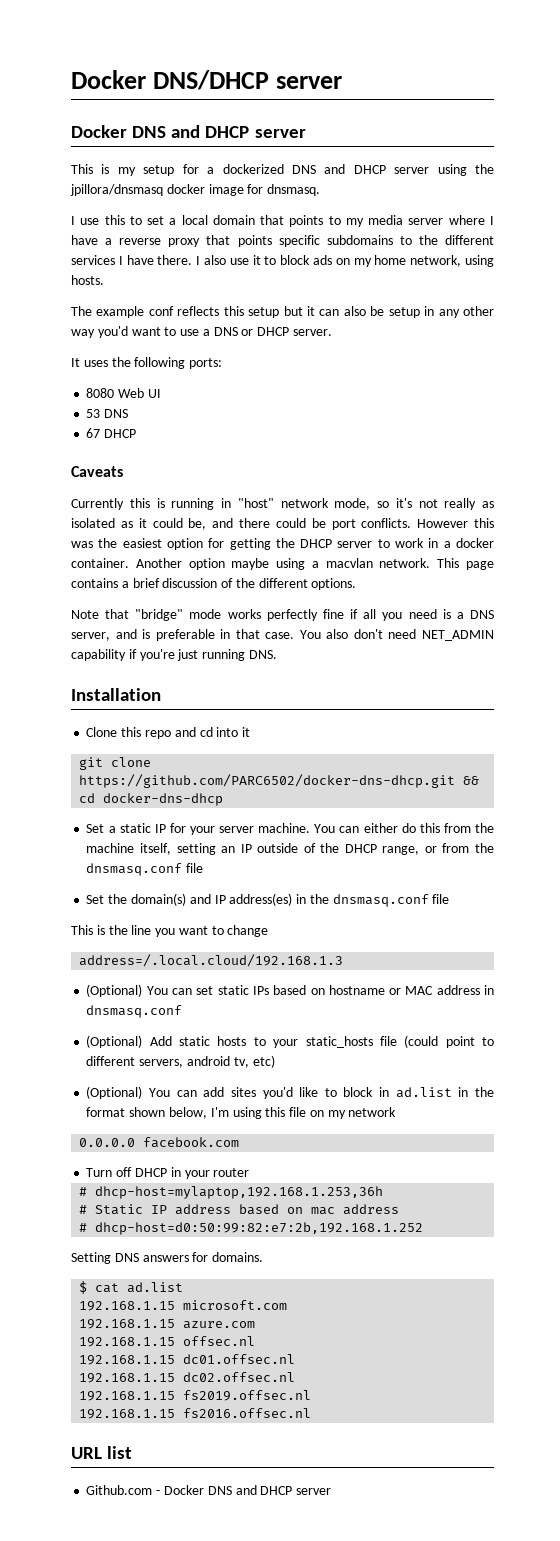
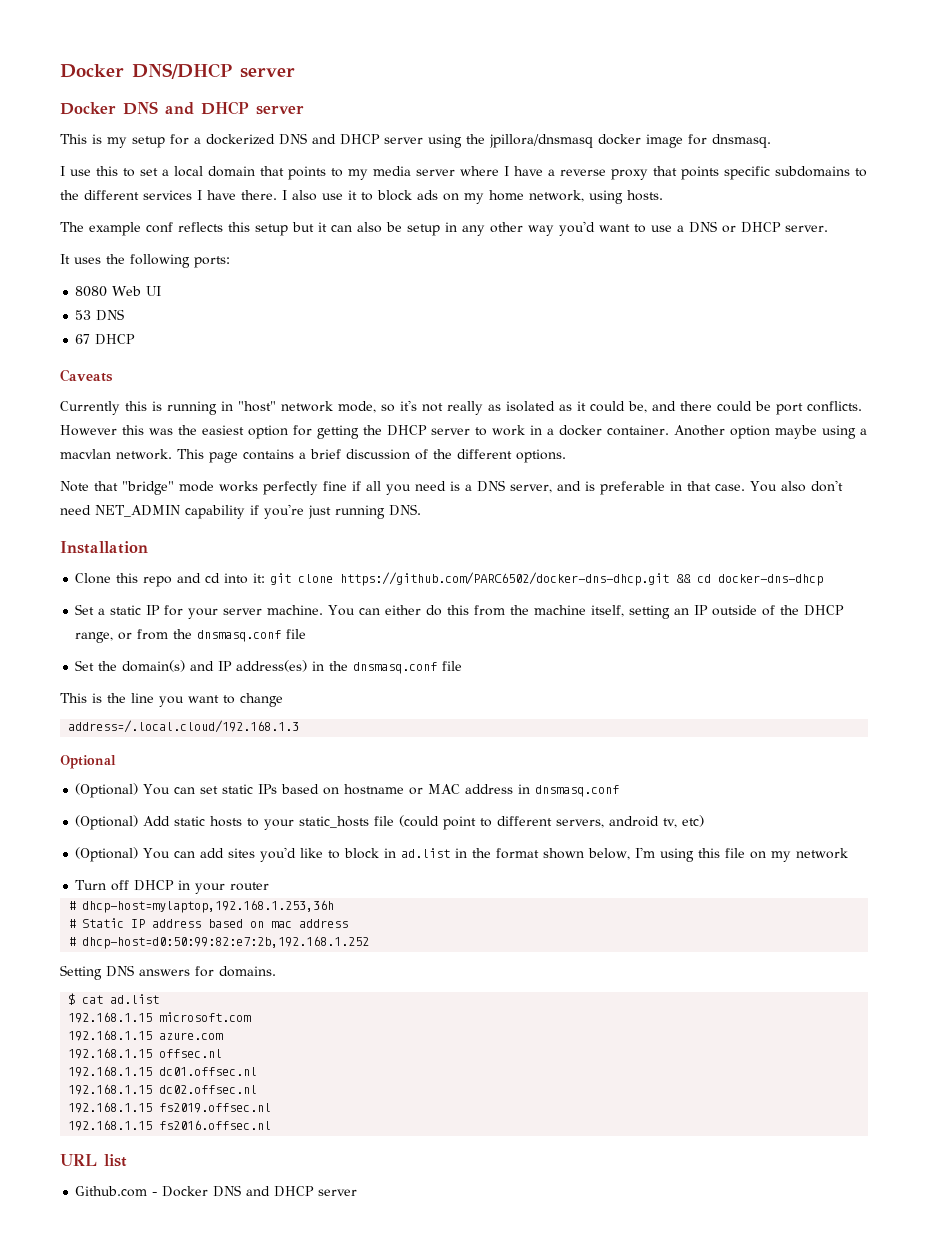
[242,727,251,737] it // -> [253,573,266,583] it:
(344, 960) none -> [60,755,116,769] // Optional
[79,1137,240,1148] // 0.0.0.0 facebook.com -> (849, 853) none

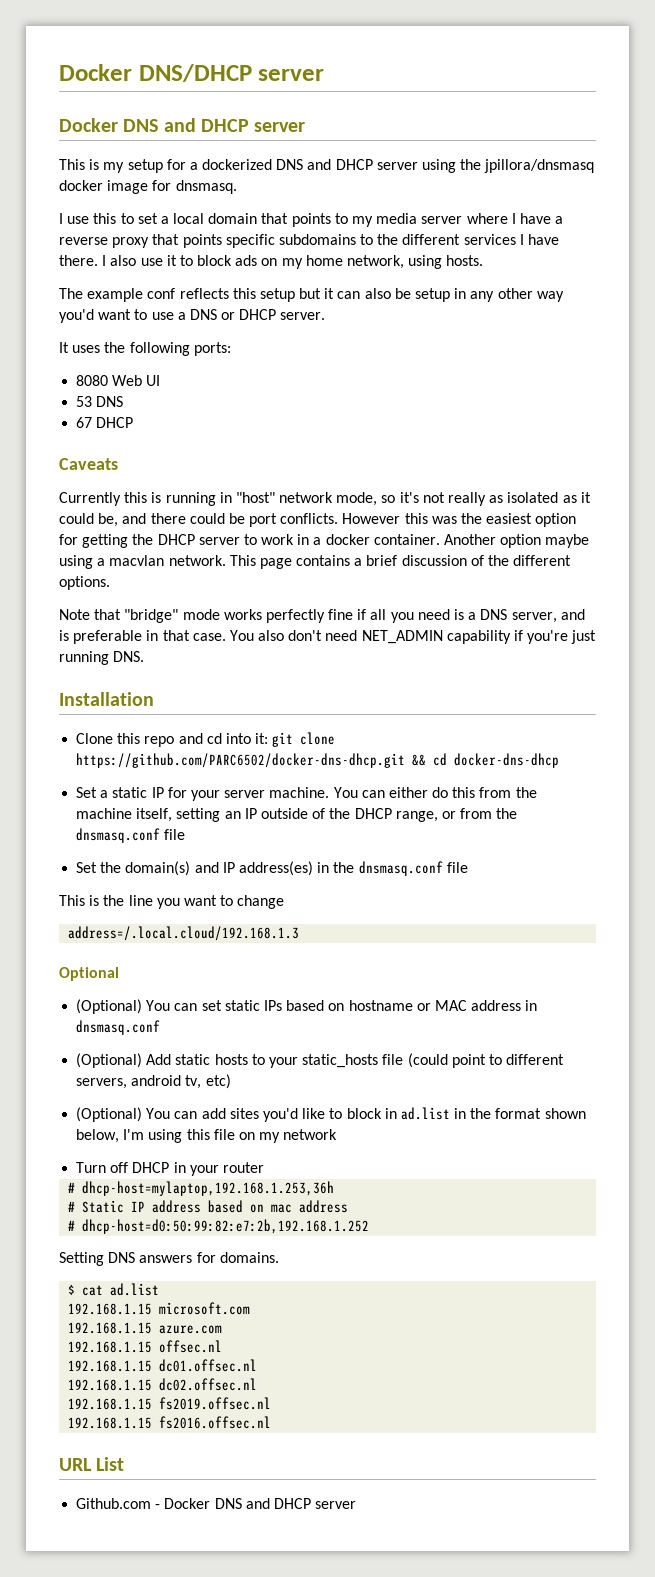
[104,1154,127,1167] list -> [96,1457,125,1471] List

